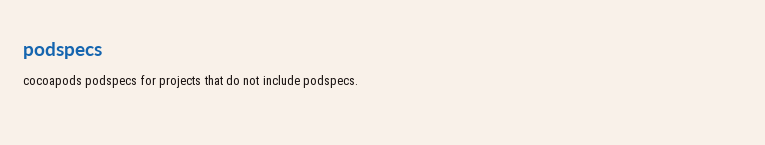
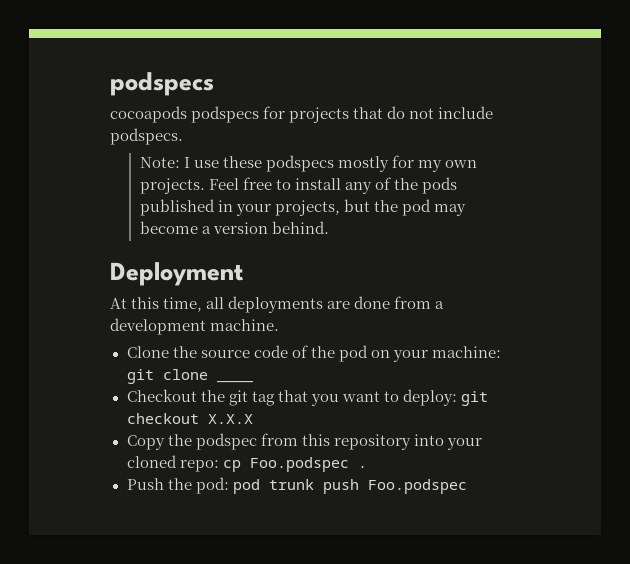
(358, 81) none -> [139,155,478,172] [139,177,458,194] [139,199,467,216] [139,221,329,234] [110,262,244,286] [110,296,445,313] [110,318,280,335] [126,345,501,362] [126,369,208,384] [216,380,253,383] [126,389,488,406] [126,413,253,424] [126,433,482,450] [126,455,367,472] [126,477,467,494] // Note: I use these podspecs mostly for my own projects. Feel free to install any of the pods published in your projects, but the pod may become a version behind. // Deployment // At this time, all deployments are done from a development machine. // Clone the source code of the pod on your machine: git clone ____ // Checkout the git tag that you want to deploy: git checkout X.X.X // Copy the podspec from this repository into your cloned repo: cp Foo.podspec . // Push the pod: pod trunk push Foo.podspec

